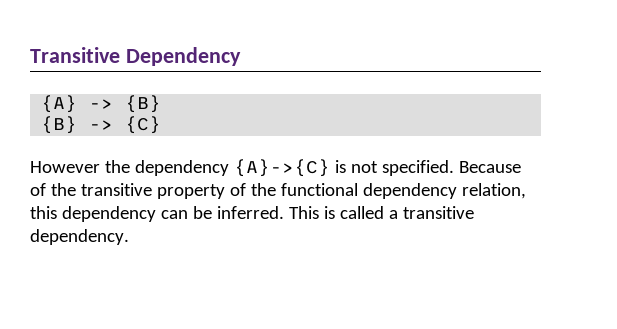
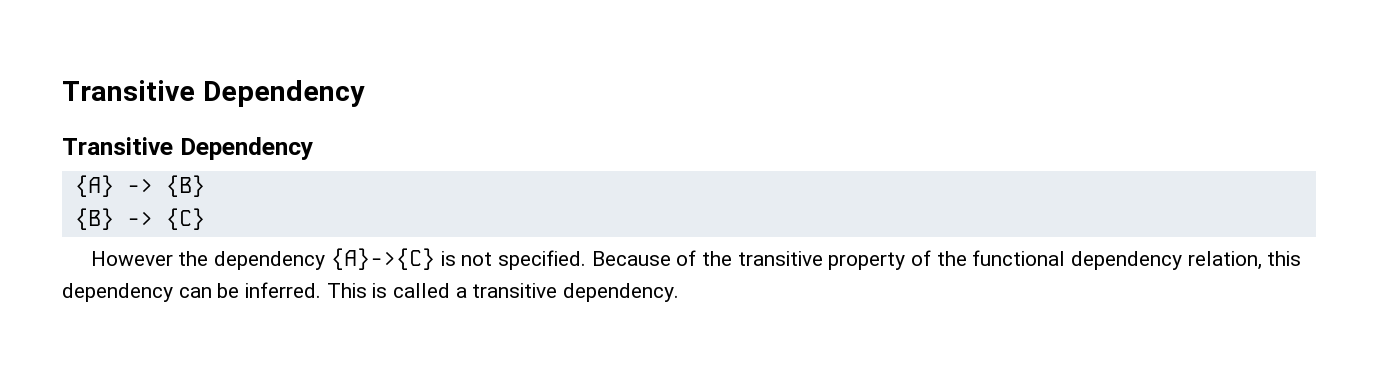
[30,47,241,66] Transitive Dependency -> [62,80,365,107] [62,137,313,160] Transitive Dependency // Transitive Dependency

